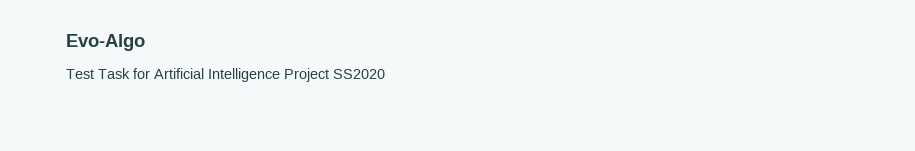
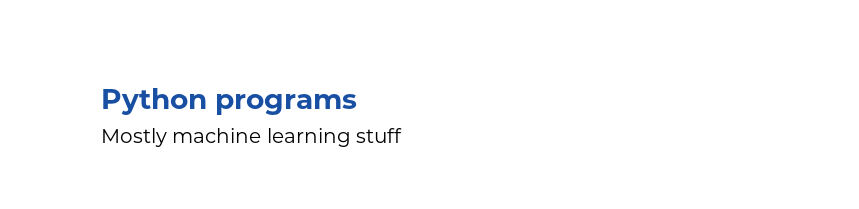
[66,34,145,51] [66,68,385,82] Evo-Algo // Test Task for Artificial Intelligence Project SS2020 -> [101,88,357,115] [101,128,403,147] Python programs // Mostly machine learning stuff

